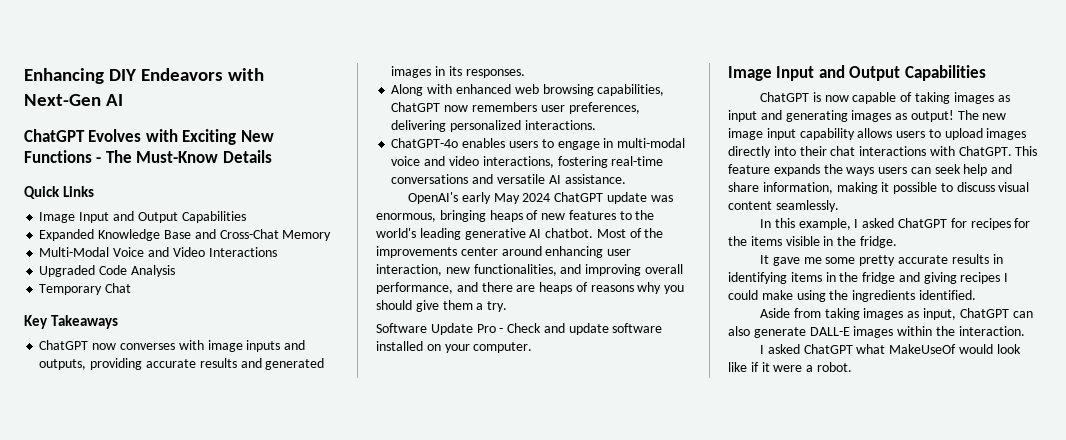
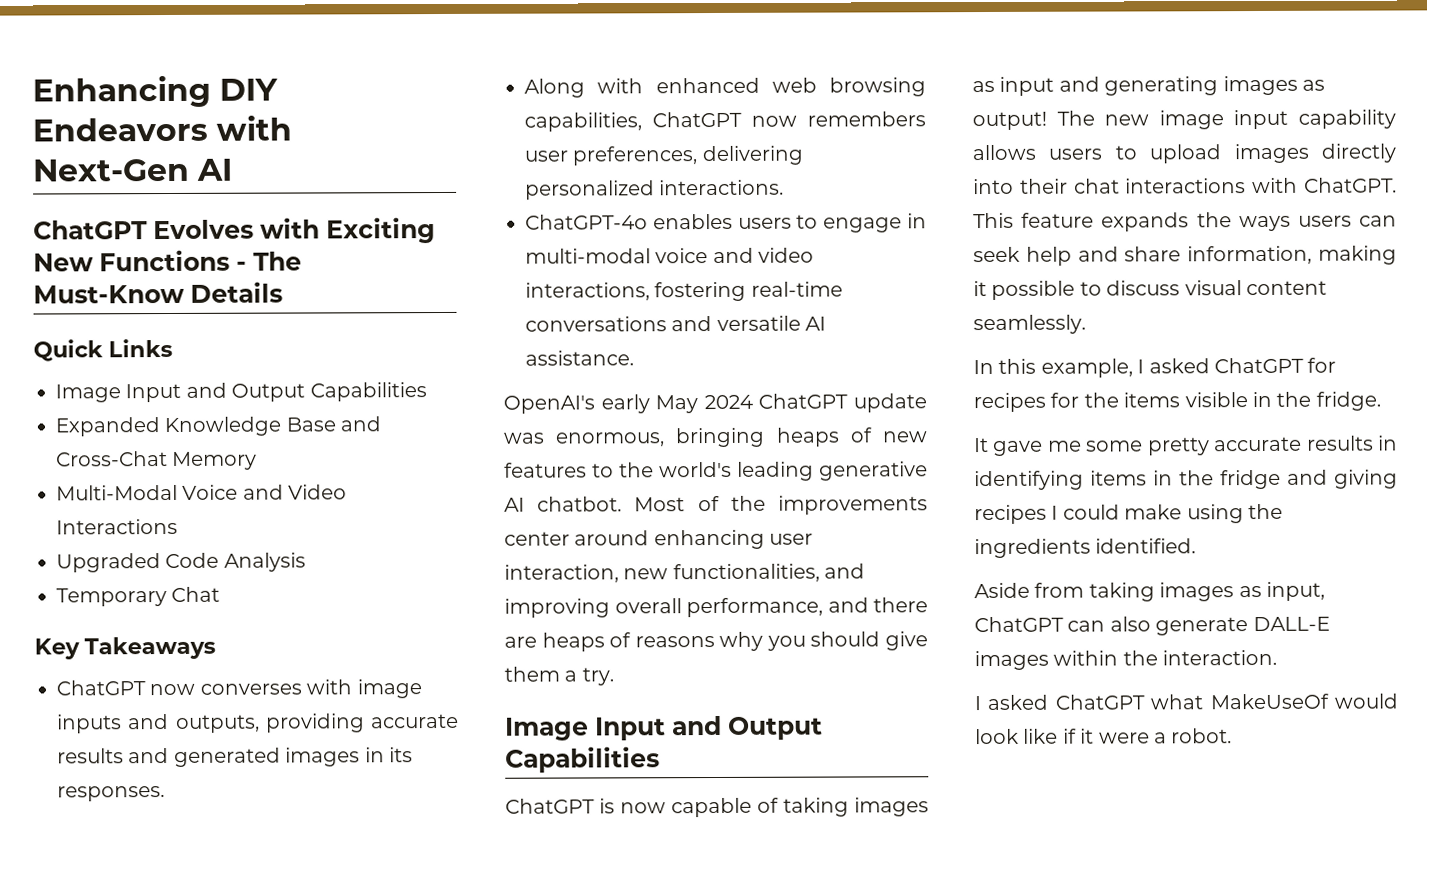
[376,323,663,335] [376,341,533,353] // Software Update Pro - Check and update software installed on your computer. -> (614, 676) none

